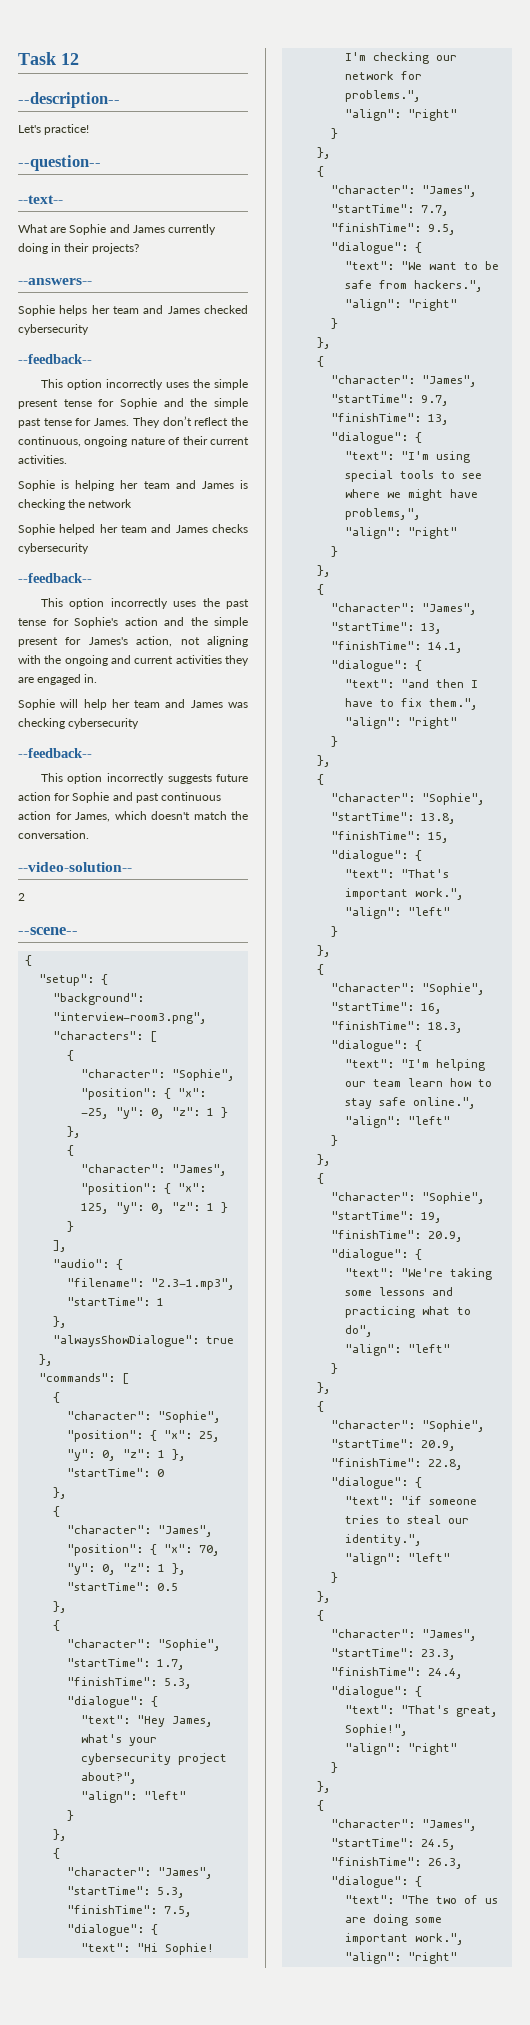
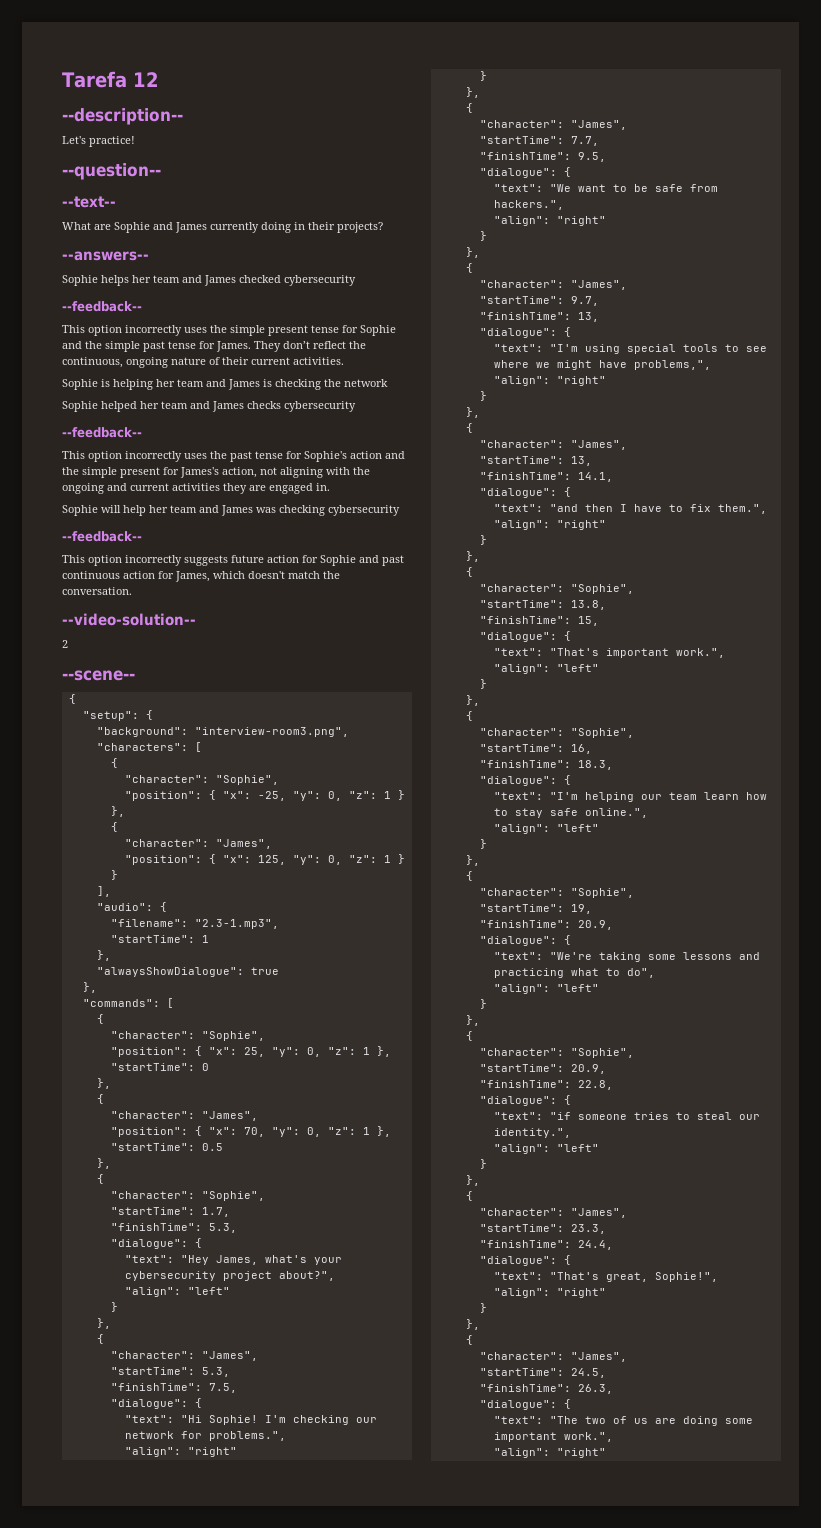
[18,52,56,65] Task -> [62,71,127,88] Tarefa

